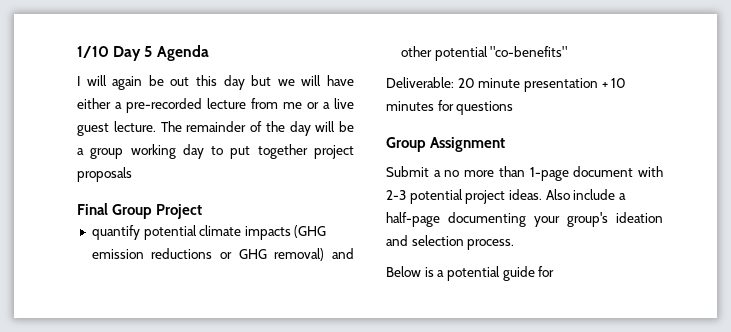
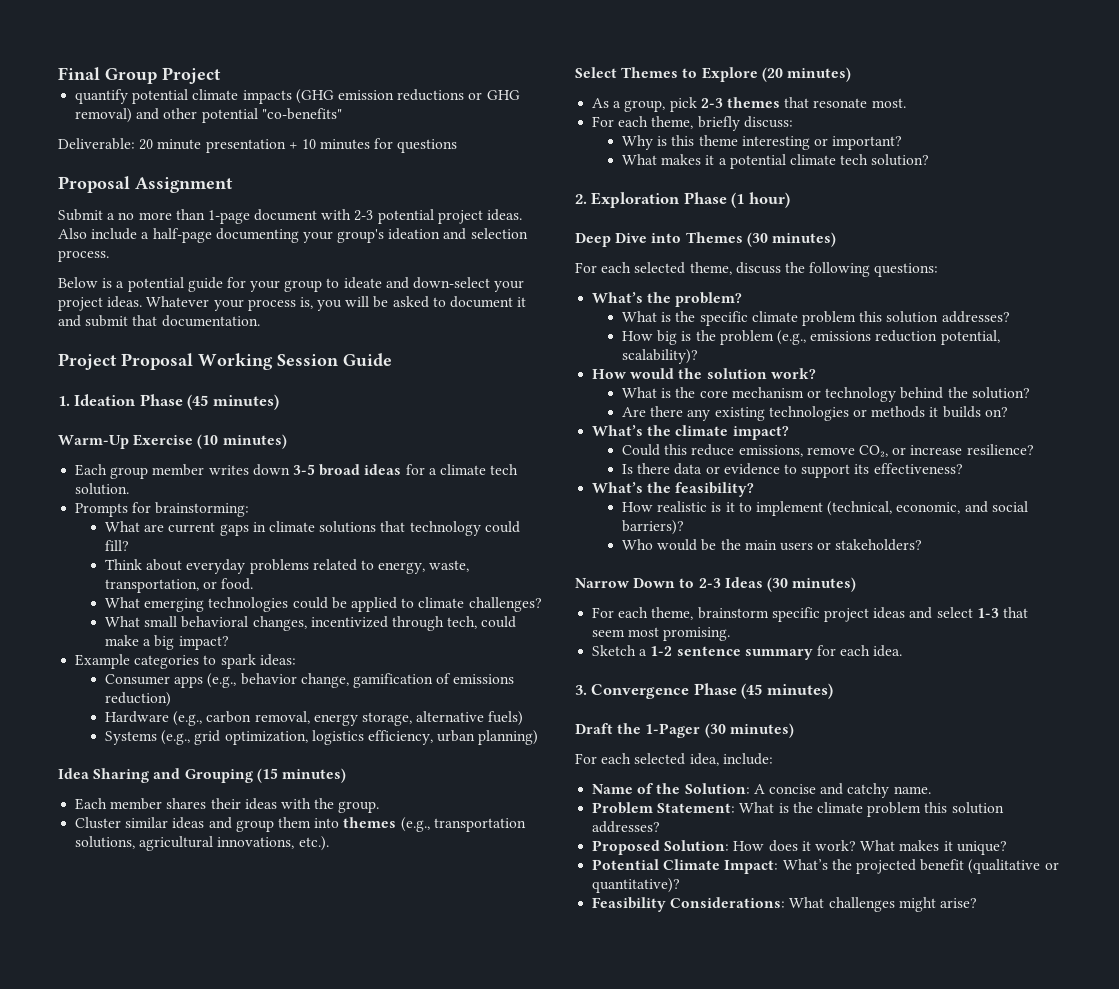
[77,45,209,61] [77,75,354,90] [77,98,355,113] [77,121,354,136] [77,144,354,159] [77,167,132,182] 1/10 Day 5 Agenda // I will again be out this day but we will have either a pre-recorded lecture from me or a live guest lecture. The remainder of the day will be a group working day to put together project proposals // -> (58, 73) none
[386,137,426,152] Group -> [58,176,130,193] Proposal
(555, 271) none -> [250,277,525,292] [58,296,527,311] [58,315,260,327] [58,353,392,370] [58,394,279,410] [58,434,287,449] [75,464,519,479] [75,483,130,495] [75,502,250,517] [105,521,520,536] [105,540,130,551] [105,559,470,574] [105,578,254,593] [105,597,542,612] [105,616,517,631] [105,635,229,650] [75,654,296,669] [105,673,515,688] [105,692,172,707] [105,711,524,726] [105,730,539,745] [58,768,346,783] [75,798,380,813] [75,817,526,832] [75,836,329,851] [575,67,851,82] [592,97,906,112] [592,116,793,131] [622,135,903,150] [622,154,930,169] [575,192,790,208] [575,232,836,247] [575,262,939,277] [592,292,743,307] [622,311,1010,326] [622,330,1000,345] [622,349,699,364] [592,368,816,379] [622,387,1030,402] [622,406,1008,421] [592,425,789,440] [622,444,1034,457] [622,463,963,478] [592,482,755,497] [622,501,1028,516] [622,520,685,535] [622,539,923,551] [575,577,857,592] [592,607,1028,622] [592,627,731,641] [592,645,903,660] [575,683,833,699] [575,723,794,738] [575,753,773,766] [592,783,931,798] [592,802,1004,817] [592,821,661,833] [592,840,1007,855] [592,859,1059,874] [592,878,681,893] [592,897,977,912] your group to ideate and down-select your project ideas. Whatever your process is, you will be asked to document it and submit that documentation. // Project Proposal Working Session Guide // 1. Ideation Phase (45 minutes) // Warm-Up Exercise (10 minutes) // Each group member writes down 3-5 broad ideas for a climate tech solution. // Prompts for brainstorming: // What are current gaps in climate solutions that technology could fill? // Think about everyday problems related to energy, waste, transportation, or food. // What emerging technologies could be applied to climate challenges? // What small behavioral changes, incentivized through tech, could make a big impact? // Example categories to spark ideas: // Consumer apps (e.g., behavior change, gamification of emissions reduction) // Hardware (e.g., carbon removal, energy storage, alternative fuels) // Systems (e.g., grid optimization, logistics efficiency, urban planning) // Idea Sharing and Grouping (15 minutes) // Each member shares their ideas with the group. // Cluster similar ideas and group them into themes (e.g., transportation solutions, agricultural innovations, etc.). // Select Themes to Explore (20 minutes) // As a group, pick 2-3 themes that resonate most. // For each theme, briefly discuss: // Why is this theme interesting or important? // What makes it a potential climate tech solution? // 2. Exploration Phase (1 hour) // Deep Dive into Themes (30 minutes) // For each selected theme, discuss the following questions: // What’s the problem? // What is the specific climate problem this solution addresses? // How big is the problem (e.g., emissions reduction potential, scalability)? // How would the solution work? // What is the core mechanism or technology behind the solution? // Are there any existing technologies or methods it builds on? // What’s the climate impact? // Could this reduce emissions, remove CO₂, or increase resilience? // Is there data or evidence to support its effectiveness? // What’s the feasibility? // How realistic is it to implement (technical, economic, and social barriers)? // Who would be the main users or stakeholders? // Narrow Down to 2-3 Ideas (30 minutes) // For each theme, brainstorm specific project ideas and select 1-3 that seem most promising. // Sketch a 1-2 sentence summary for each idea. // 3. Convergence Phase (45 minutes) // Draft the 1-Pager (30 minutes) // For each selected idea, include: // Name of the Solution: A concise and catchy name. // Problem Statement: What is the climate problem this solution addresses? // Proposed Solution: How does it work? What makes it unique? // Potential Climate Impact: What’s the projected benefit (qualitative or quantitative)? // Feasibility Considerations: What challenges might arise?

